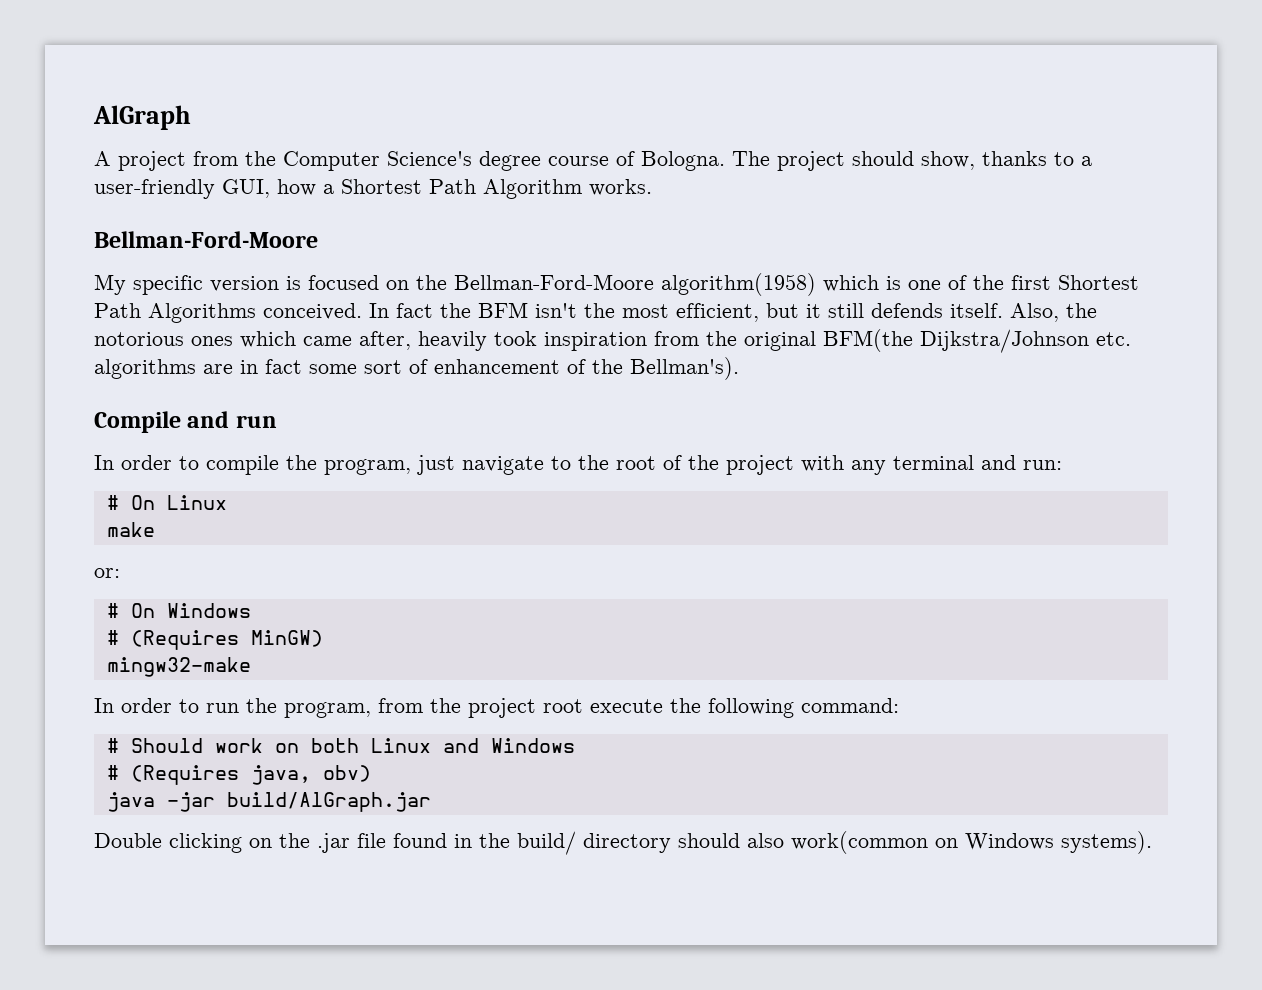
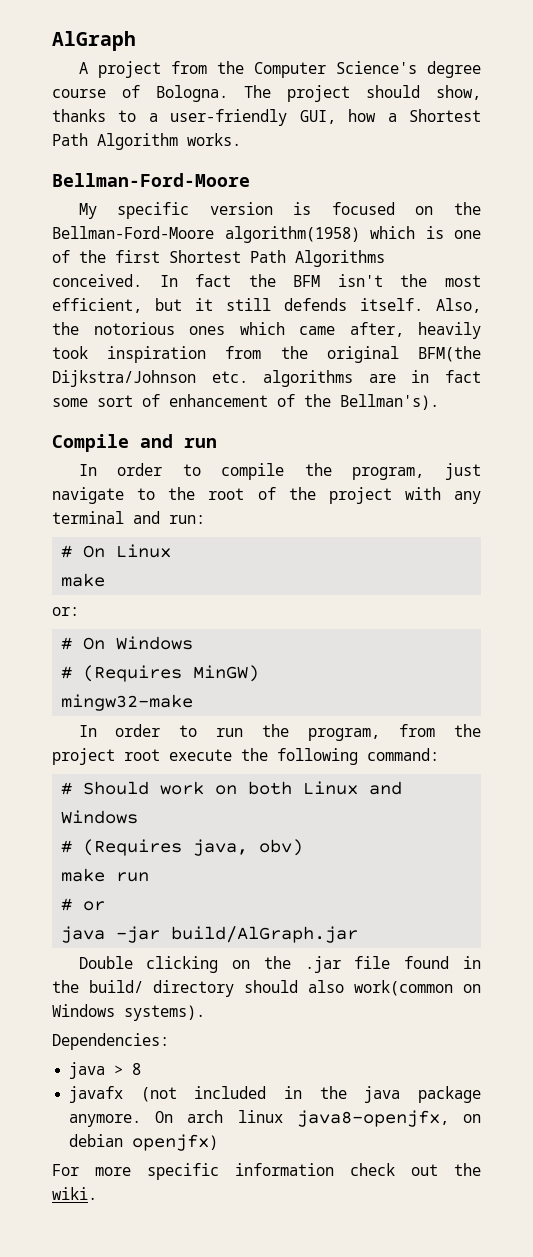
(371, 773) none -> [61,868,150,882] [61,898,106,911] // make run // # or
(1152, 842) none -> [52,1033,169,1050] [69,1062,142,1079] [69,1086,481,1103] [69,1110,481,1127] [69,1134,219,1151] [52,1163,481,1180] [52,1187,97,1200] // Dependencies: // java > 8 // javafx (not included in the java package anymore. On arch linux java8-openjfx, on debian openjfx) // For more specific information check out the wiki.

